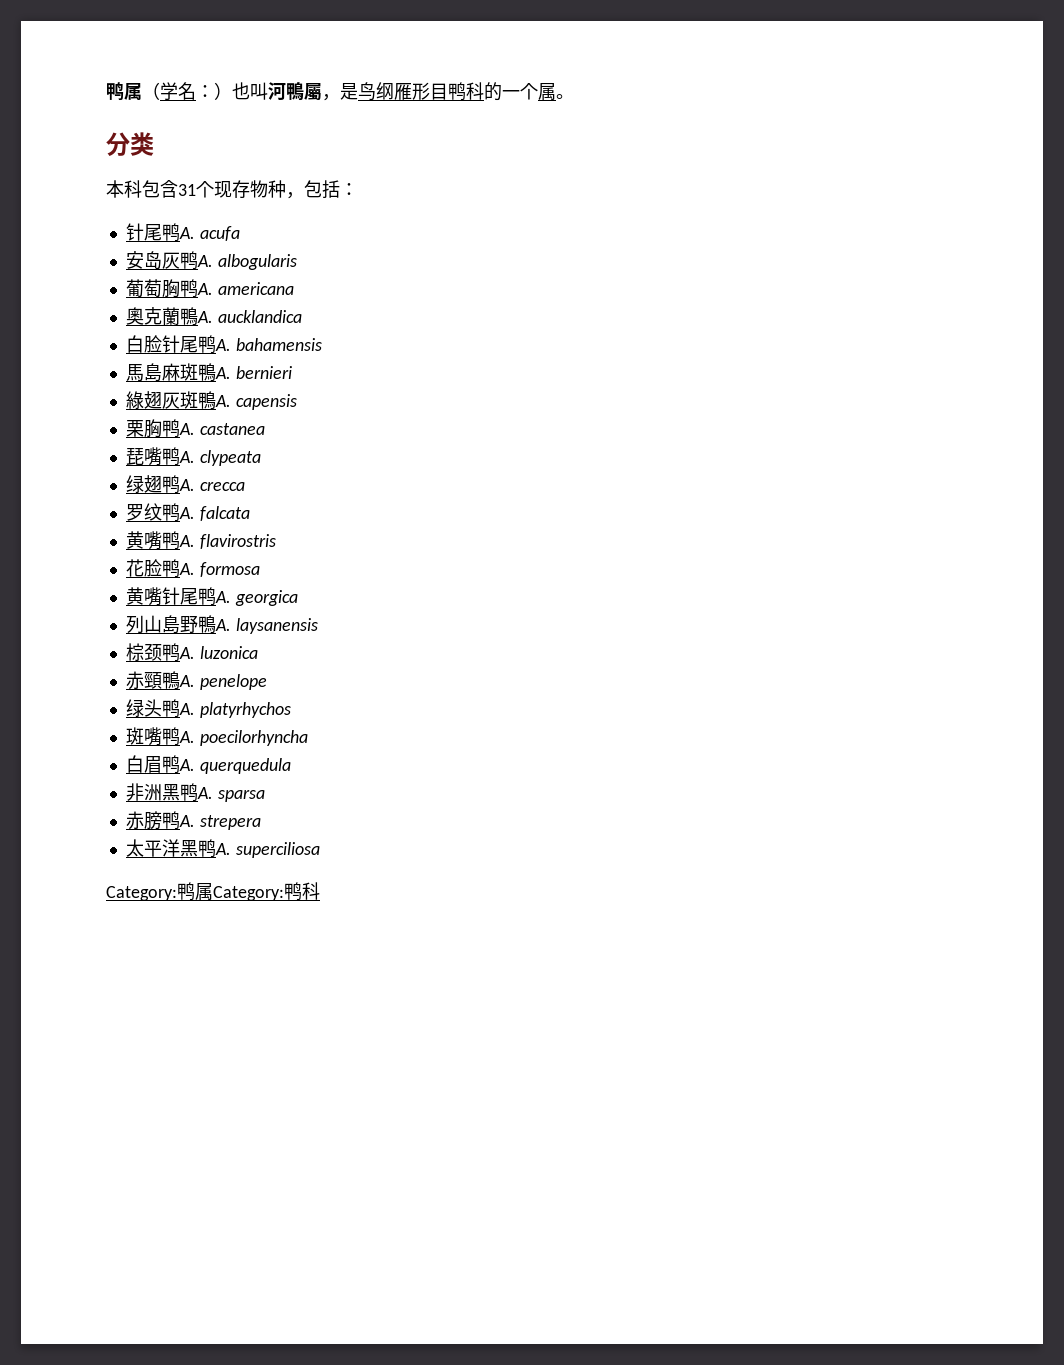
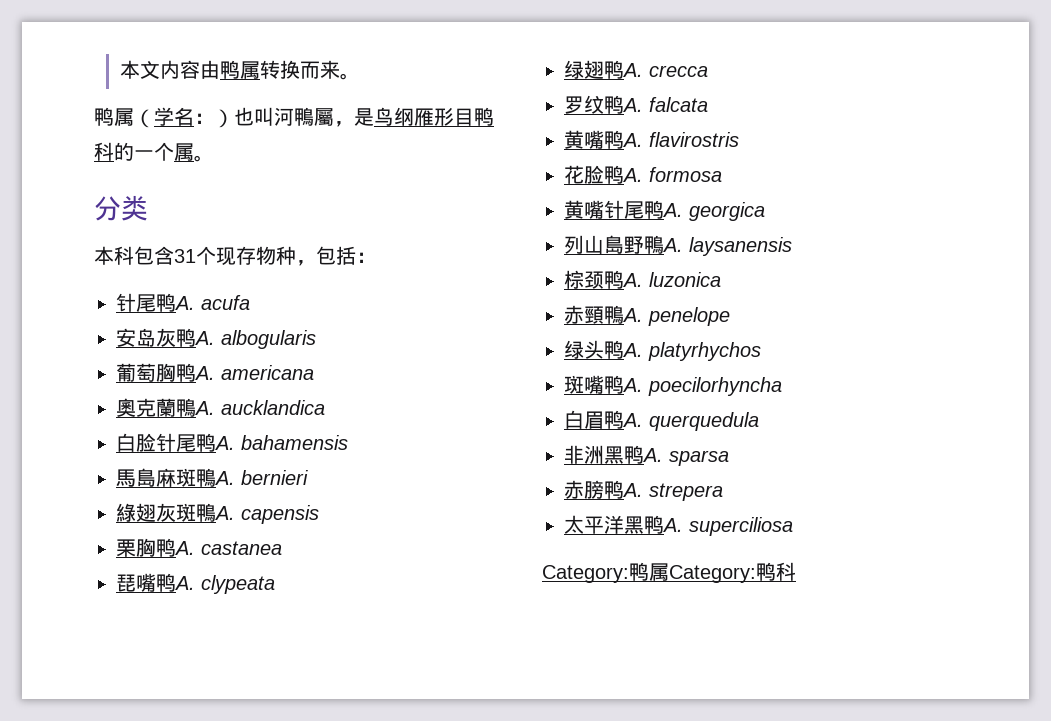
(106, 91) none -> [119,60,360,80] 本文内容由鸭属转换而来。 //

